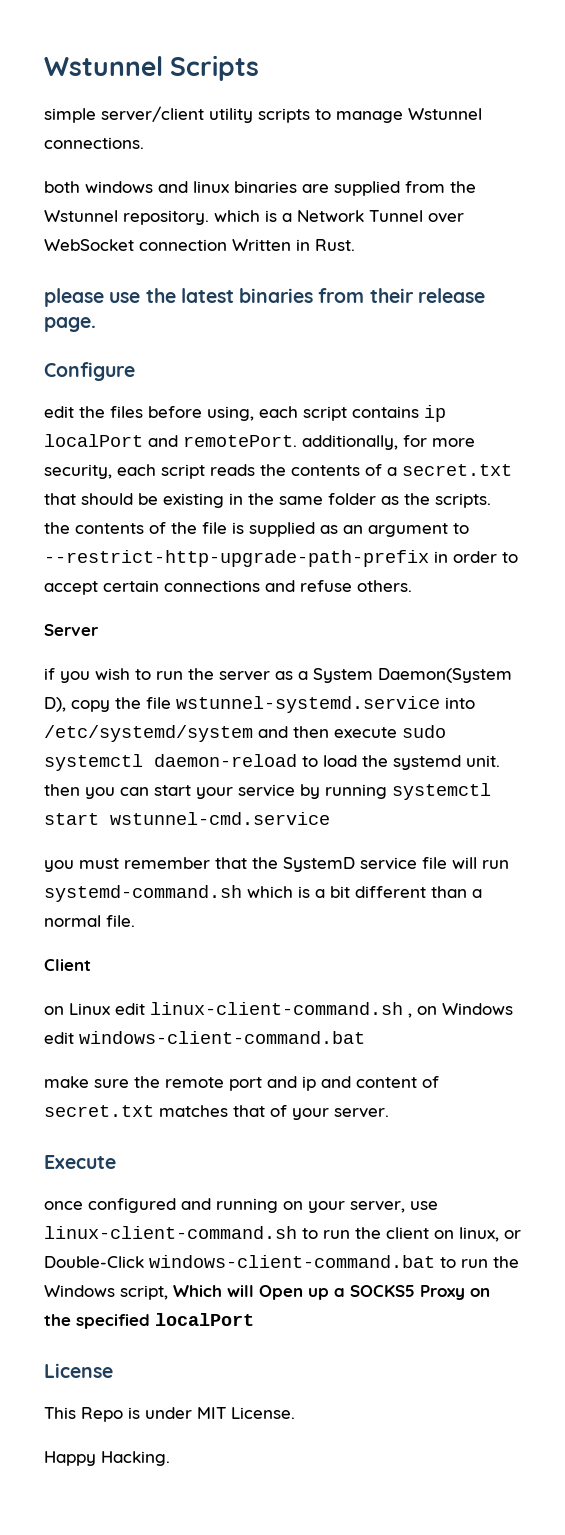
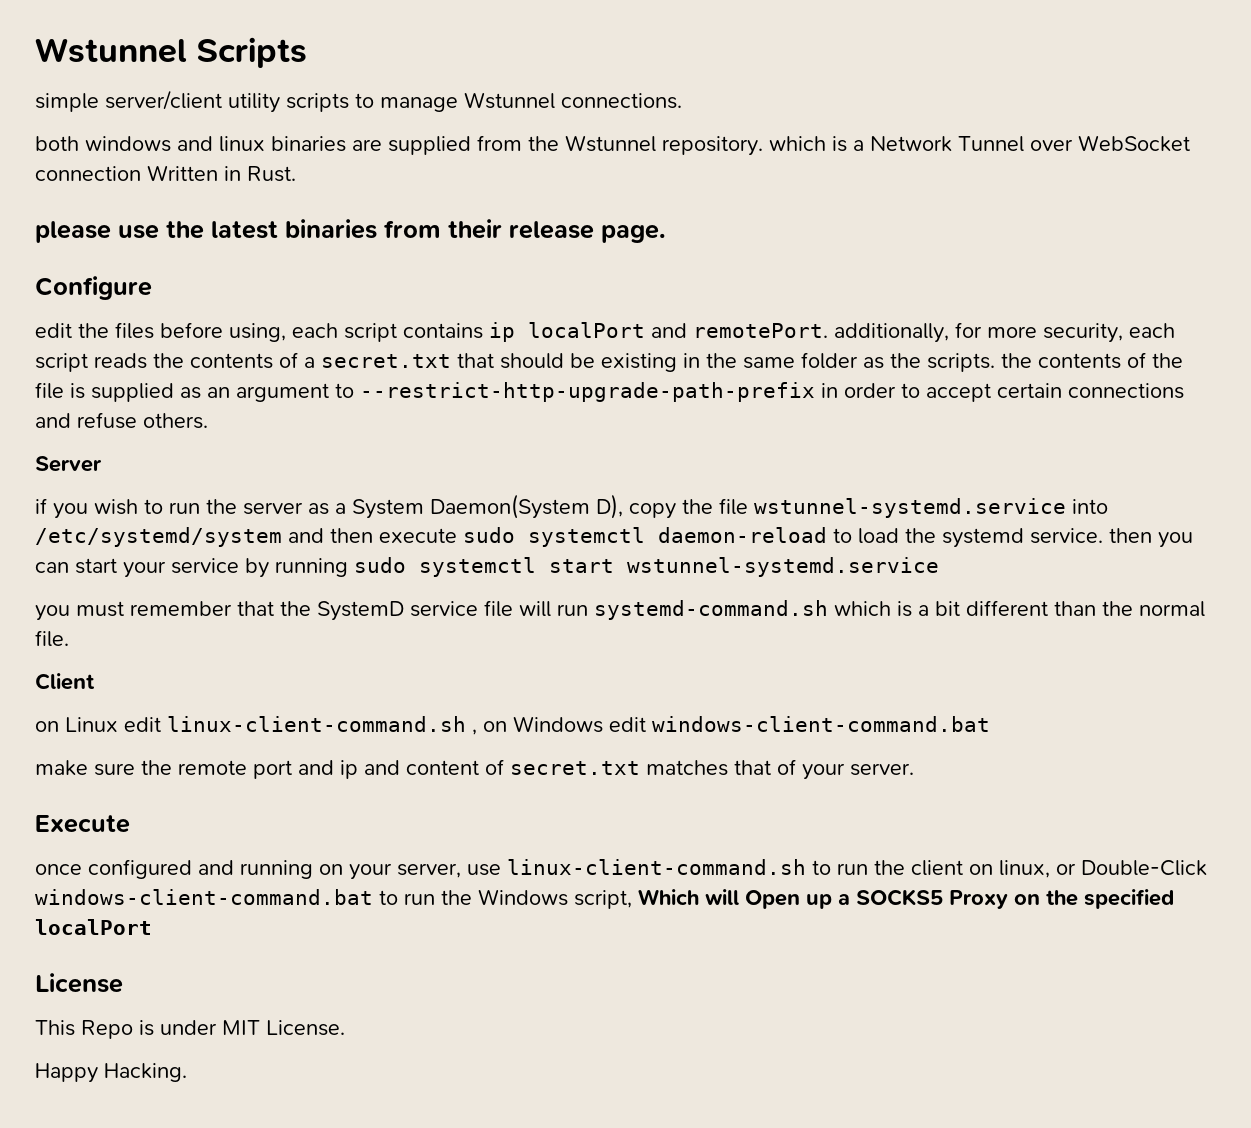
[466,755,500,767] unit. -> [1030,528,1103,544] service.
(387, 791) none -> [354,557,406,573] sudo
[110,812,330,825] wstunnel-cmd.service -> [627,557,939,577] wstunnel-systemd.service
[472,889,482,898] a -> [1102,601,1133,616] the

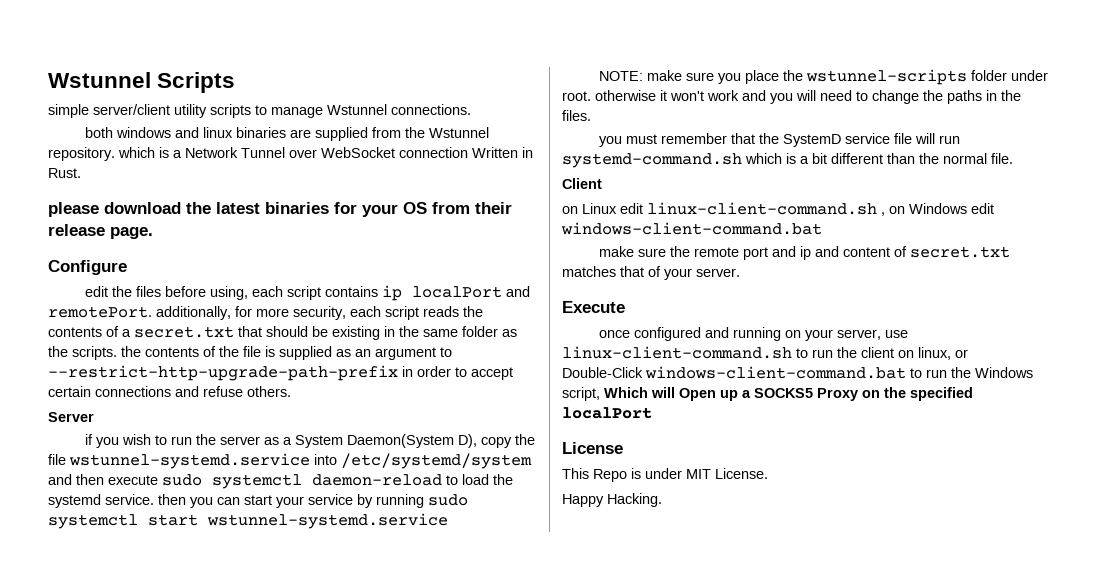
[118,225,159,239] use -> [104,202,181,214] download
(377, 229) none -> [334,202,427,217] for your OS
(939, 567) none -> [599,69,1049,85] [562,90,1021,104] [562,110,591,121] // NOTE: make sure you place the wstunnel-scripts folder under root. otherwise it won't work and you will need to change the paths in the files.

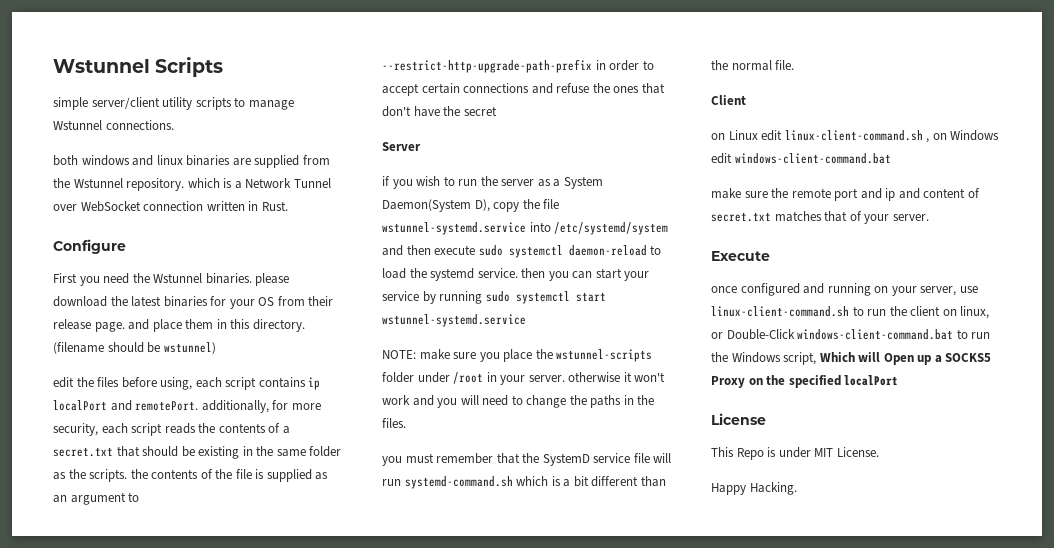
[472,147,518,158] Written -> [206,201,245,211] written
(81, 173) none -> [53,239,126,254] [53,273,252,286] Configure // First you need the Wstunnel binaries.
[48,260,127,275] // Configure -> [128,319,305,332] [53,342,216,354] and place them in this directory. (filename should be wstunnel)
[247,386,291,397] others. -> [592,83,665,94] [382,106,497,117] the ones that don't have the secret
[562,91,591,101] root. -> [453,372,565,385] /root in your server.

